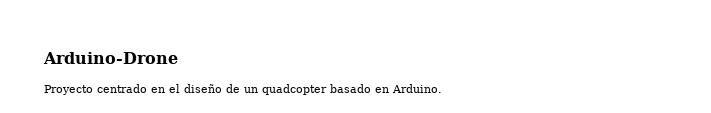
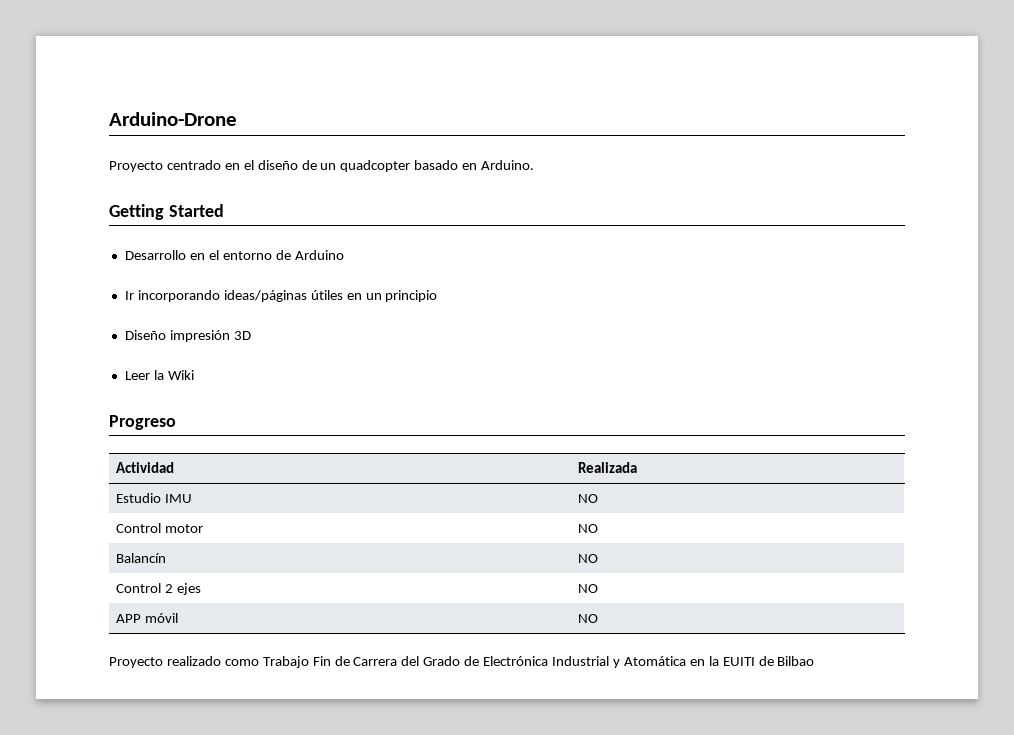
(442, 88) none -> [109,204,224,220] [124,250,344,260] [124,290,438,302] [124,330,251,342] [124,370,194,380] [109,415,176,430] [116,462,175,473] [578,462,638,473] [116,493,192,503] [578,494,599,503] [116,523,203,533] [578,524,599,533] [116,553,167,563] [578,554,599,563] [116,583,201,595] [578,584,599,593] [116,613,178,623] [578,614,599,623] [109,656,815,668] // Getting Started // Desarrollo en el entorno de Arduino // Ir incorporando ideas/páginas útiles en un principio // Diseño impresión 3D // Leer la Wiki // Progreso // Actividad | Realizada // Estudio IMU | NO // Control motor | NO // Balancín | NO // Control 2 ejes | NO // APP móvil | NO // Proyecto realizado como Trabajo Fin de Carrera del Grado de Electrónica Industrial y Atomática en la EUITI de Bilbao

